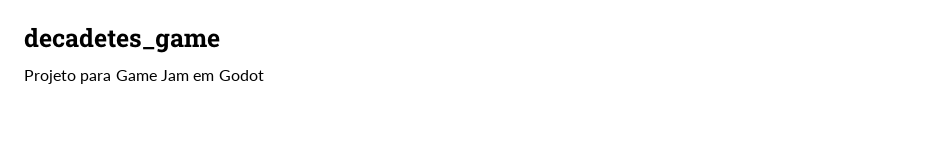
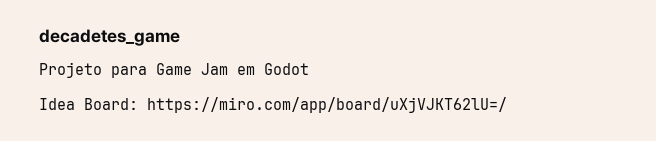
(264, 75) none -> [39,97,507,113] // Idea Board: https://miro.com/app/board/uXjVJKT62lU=/

